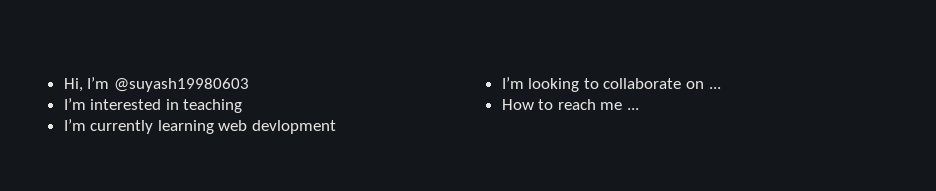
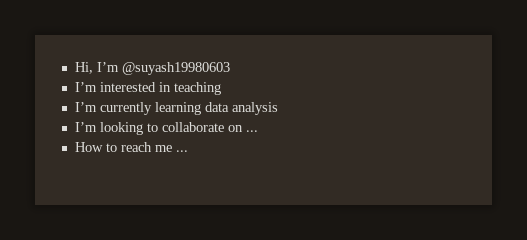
[218,120,337,134] web devlopment -> [204,102,278,115] data analysis

